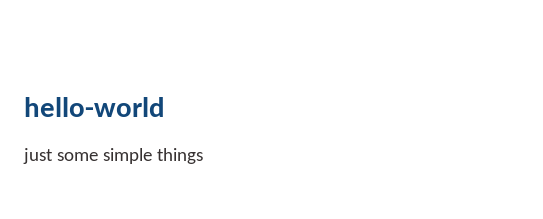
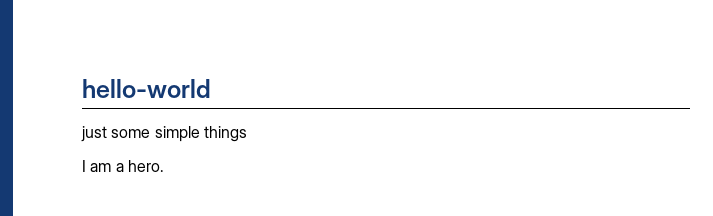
(203, 156) none -> [82,160,164,172] // I am a hero.

